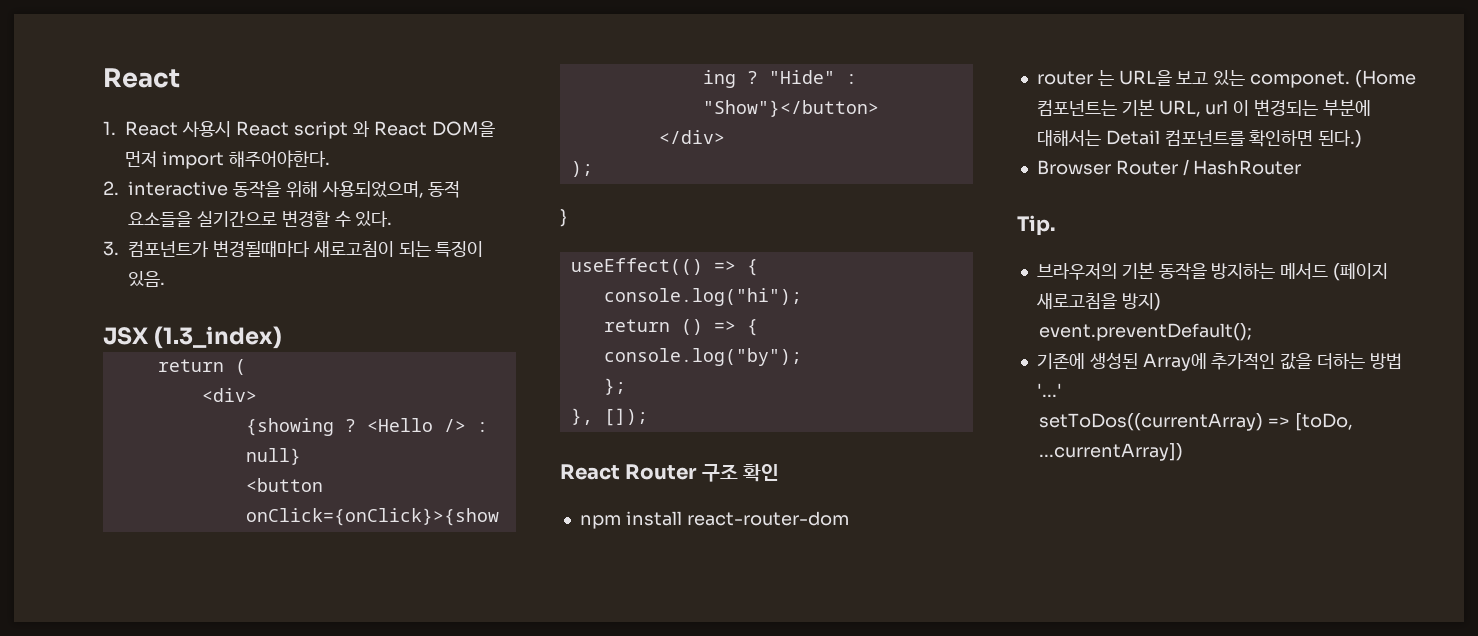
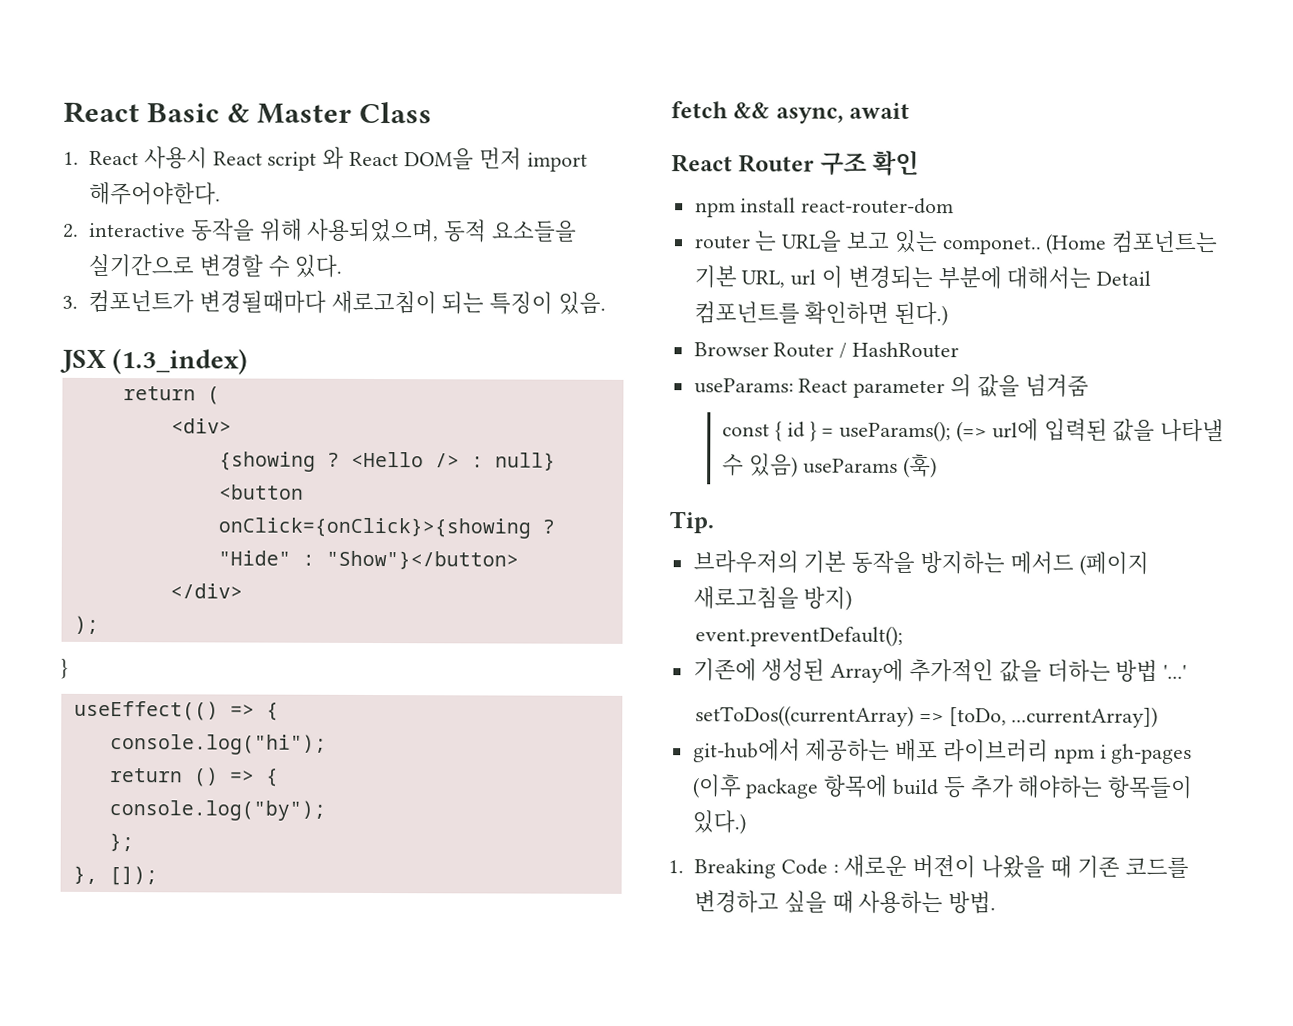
[103,68,180,88] React -> [63,101,433,124] React Basic & Master Class
(648, 417) none -> [671,101,911,124] // fetch && async, await
[1250,71,1351,88] componet. -> [941,236,1042,255] componet..
(1302, 167) none -> [693,374,1089,399] [722,418,1225,443] [722,453,937,479] // useParams: React parameter 의 값을 넘겨줌 // const { id } = useParams(); (=> url에 입력된 값을 나타낼 수 있음) useParams (훅)
(1184, 452) none -> [692,738,1193,765] [691,774,1194,800] [691,810,746,835] [668,854,1189,879] [694,890,997,915] // git-hub에서 제공하는 배포 라이브러리 npm i gh-pages (이후 package 항목에 build 등 추가 해야하는 항목들이 있다.) // 1. Breaking Code : 새로운 버젼이 나왔을 때 기존 코드를 변경하고 싶을 때 사용하는 방법.

